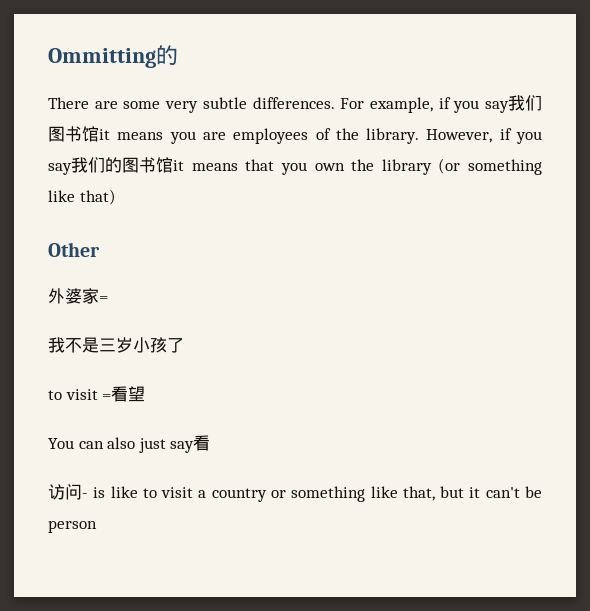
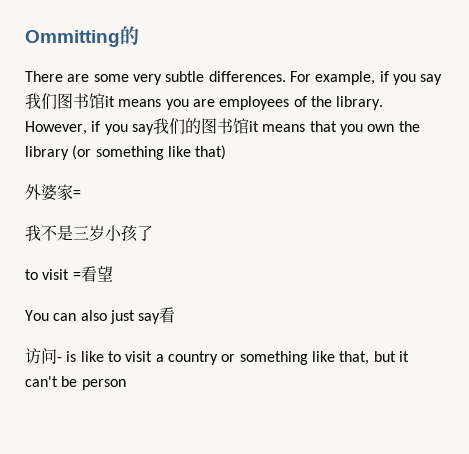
[48,242,100,257] // Other -> (227, 152) none

